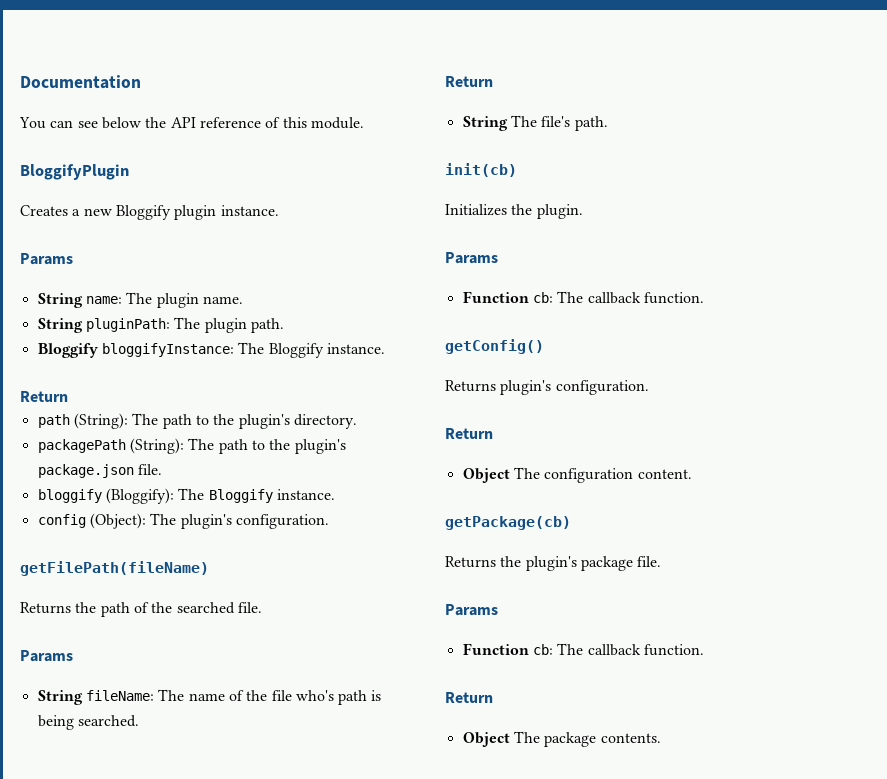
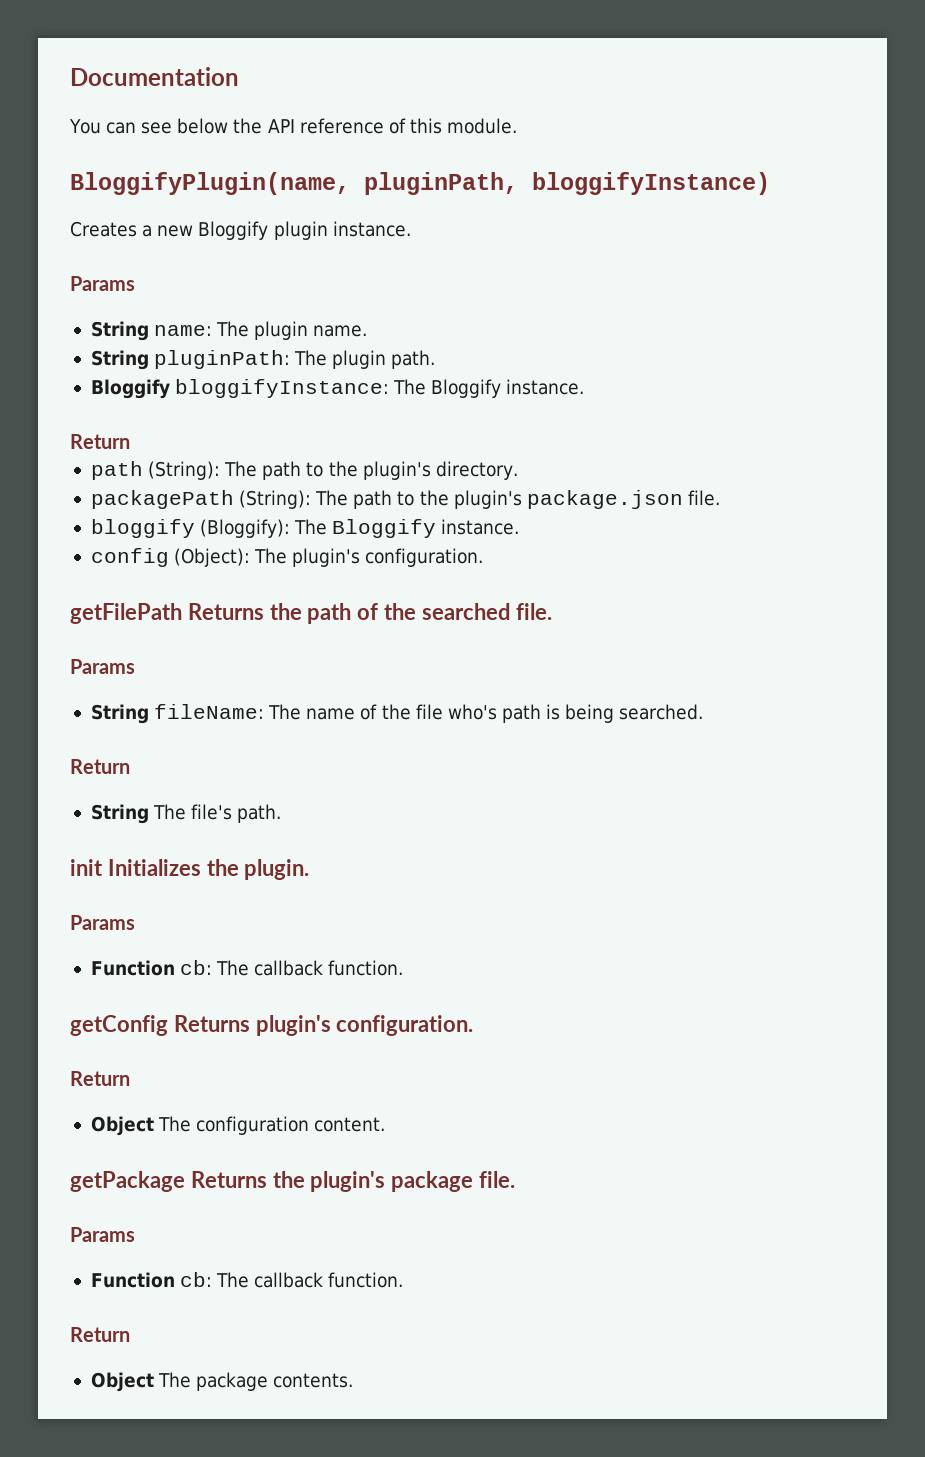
[20,164,129,180] BloggifyPlugin -> [70,172,770,195] BloggifyPlugin(name, pluginPath, bloggifyInstance)
[20,561,209,576] getFilePath(fileName) // -> [70,603,182,624] getFilePath
[445,163,517,177] init(cb) // -> [70,859,103,876] init
[445,339,544,354] getConfig() // -> [70,1015,168,1036] getConfig
[445,516,571,530] getPackage(cb) // -> [70,1171,185,1192] getPackage

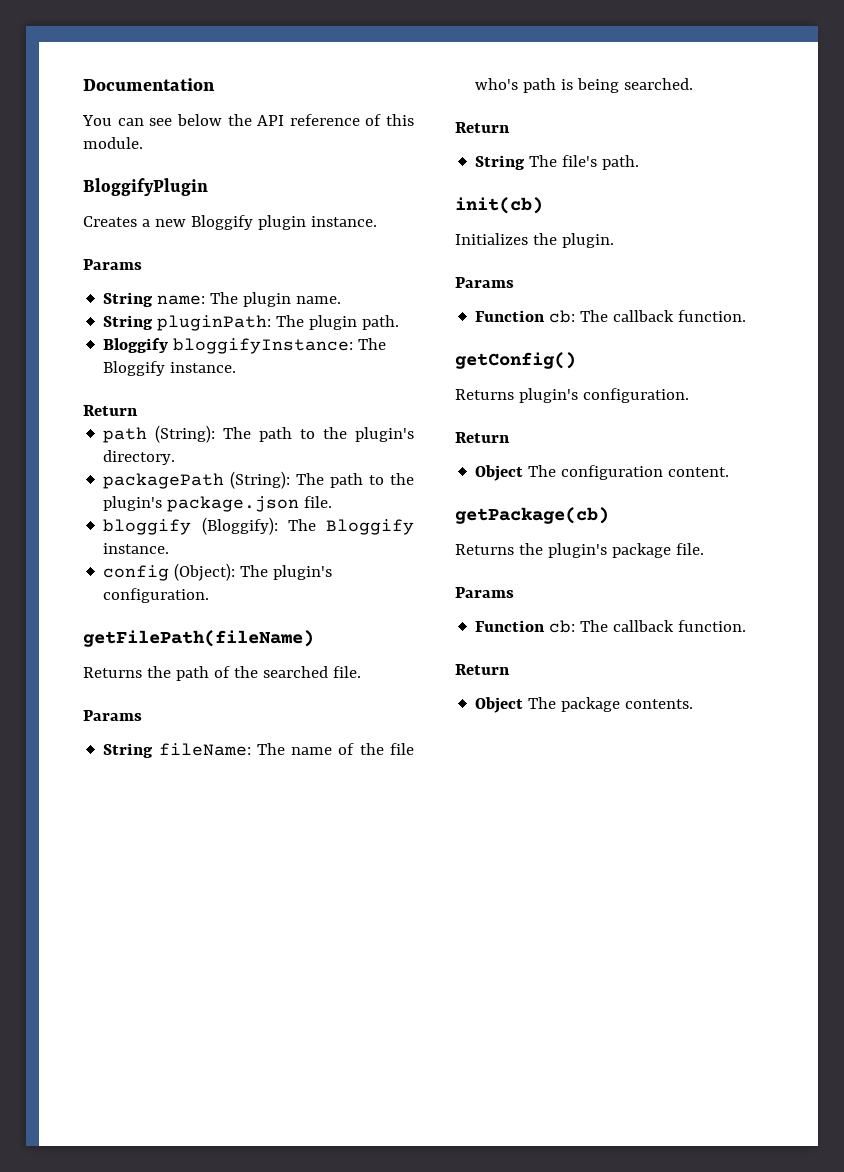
[70,172,770,195] BloggifyPlugin(name, pluginPath, bloggifyInstance) -> [83,178,208,196] BloggifyPlugin
[70,603,182,624] getFilePath -> [83,630,314,647] getFilePath(fileName) //
[70,859,103,876] init -> [455,197,543,214] init(cb) //
[70,1015,168,1036] getConfig -> [455,352,576,369] getConfig() //
[70,1171,185,1192] getPackage -> [455,507,609,524] getPackage(cb) //

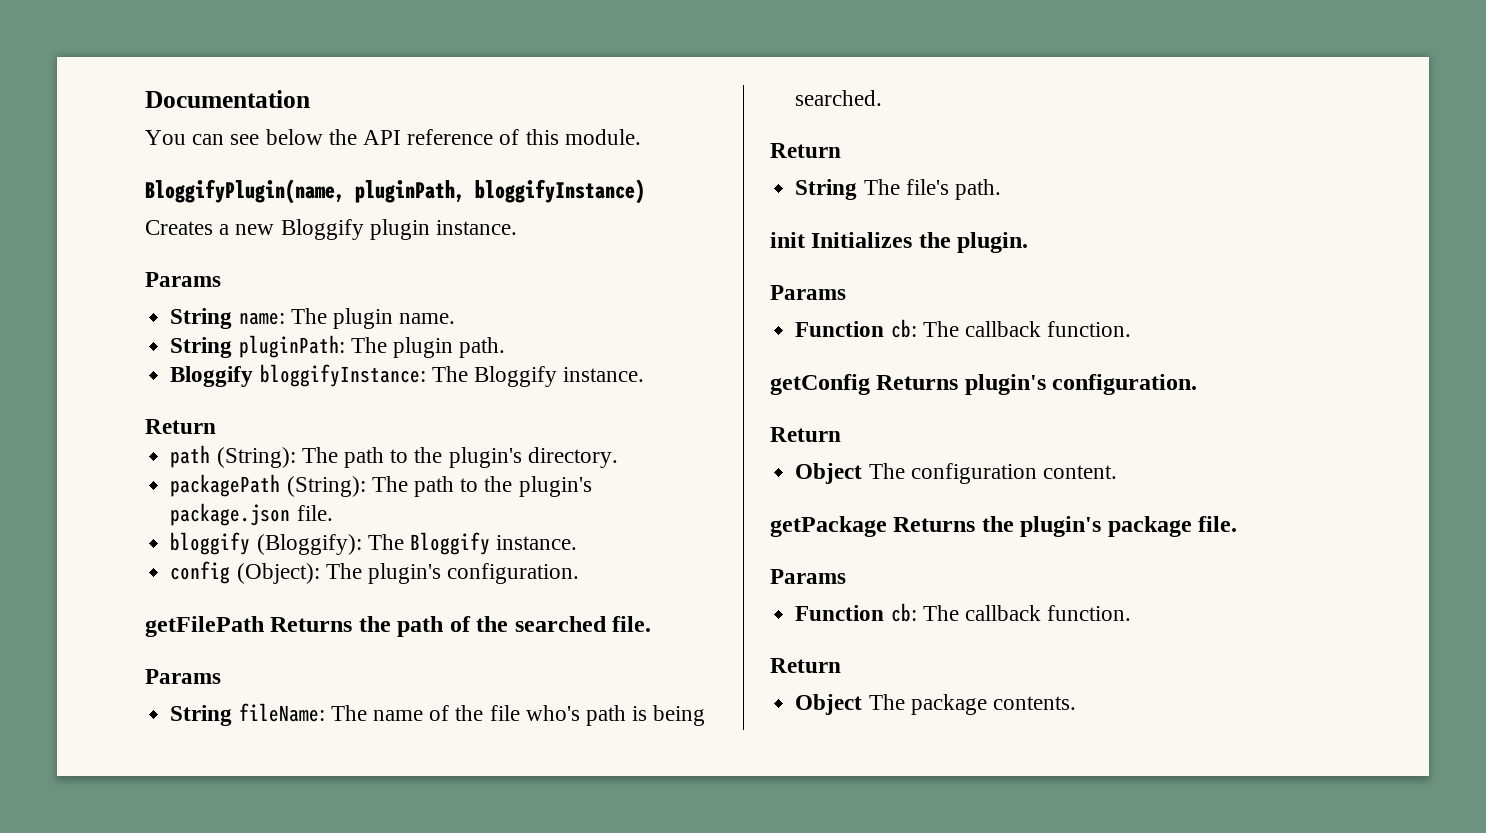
[83,178,208,196] BloggifyPlugin -> [145,179,645,204] BloggifyPlugin(name, pluginPath, bloggifyInstance)
[83,630,314,647] getFilePath(fileName) // -> [145,616,264,637] getFilePath
[455,197,543,214] init(cb) // -> [770,232,805,248] init
[455,352,576,369] getConfig() // -> [770,374,870,395] getConfig
[455,507,609,524] getPackage(cb) // -> [770,516,887,537] getPackage

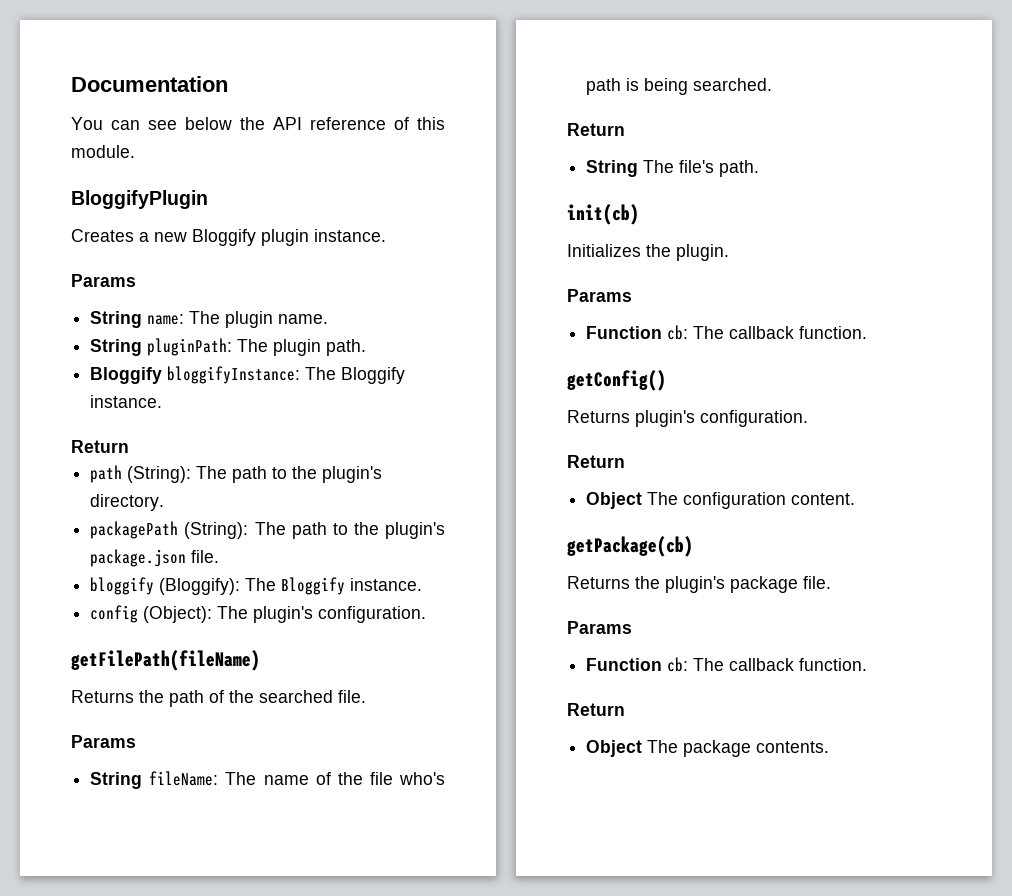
[145,179,645,204] BloggifyPlugin(name, pluginPath, bloggifyInstance) -> [71,190,208,209] BloggifyPlugin
[145,616,264,637] getFilePath -> [71,650,260,671] getFilePath(fileName) //
[770,232,805,248] init -> [567,204,639,225] init(cb) //
[770,374,870,395] getConfig -> [567,370,666,391] getConfig() //
[770,516,887,537] getPackage -> [567,536,693,557] getPackage(cb) //

